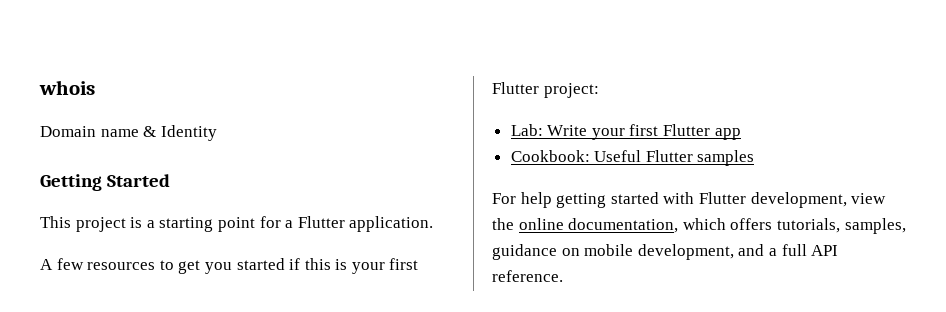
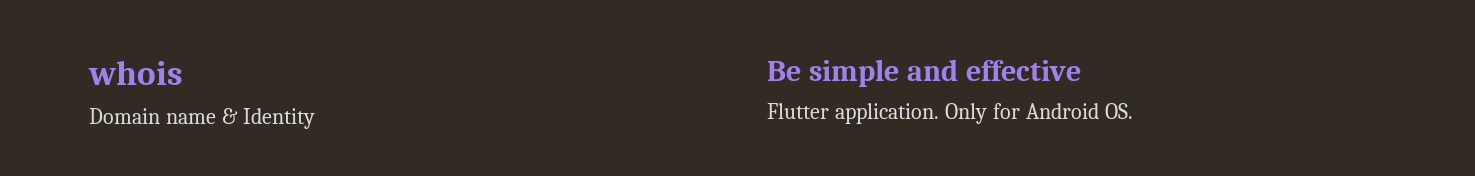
[40,174,171,191] [40,216,434,232] [40,258,419,274] [492,82,599,98] [510,124,741,140] [510,150,755,166] [492,192,887,208] [492,218,906,234] [492,244,839,260] [492,270,563,282] Getting Started // This project is a starting point for a Flutter application. // A few resources to get you started if this is your first Flutter project: // Lab: Write your first Flutter app // Cookbook: Useful Flutter samples // For help getting started with Flutter development, view the online documentation, which offers tutorials, samples, guidance on mobile development, and a full API reference. -> [767,59,1081,87] [767,103,1133,124] Be simple and effective // Flutter application. Only for Android OS.

